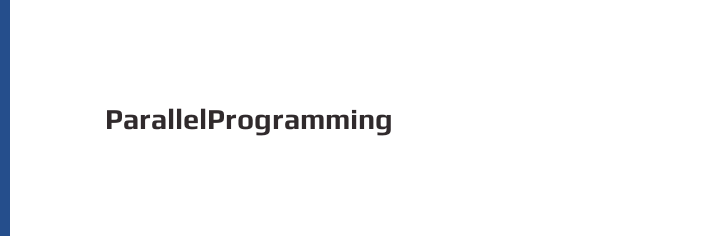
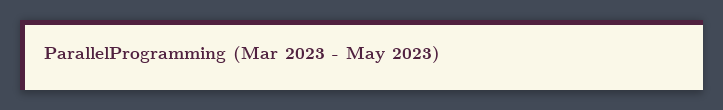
(393, 122) none -> [233,46,440,63] (Mar 2023 - May 2023)

